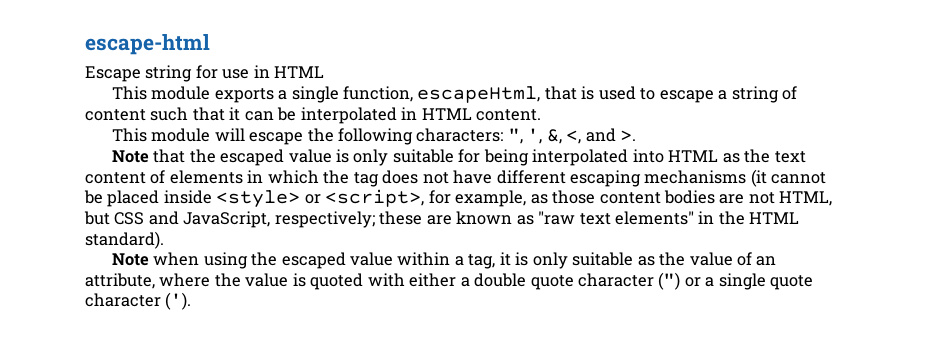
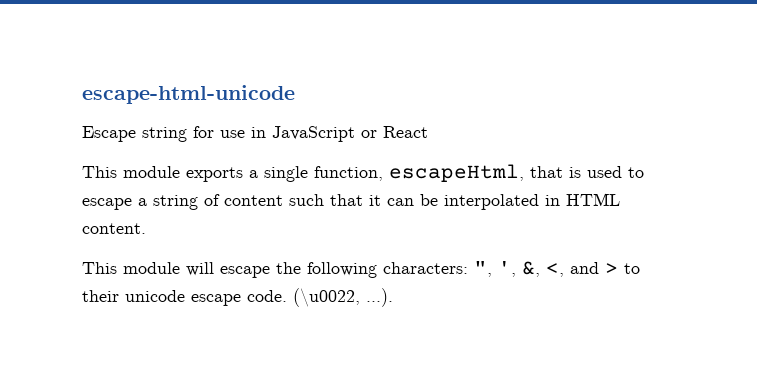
[85,34,210,55] escape-html -> [82,85,295,104] escape-html-unicode
[274,66,325,78] HTML -> [272,126,428,142] JavaScript or React
[620,130,637,141] [111,149,806,166] [85,169,827,187] [84,189,833,208] [84,211,800,228] [85,231,164,249] [111,252,777,269] [85,272,814,290] [85,292,192,310] >. // Note that the escaped value is only suitable for being interpolated into HTML as the text content of elements in which the tag does not have different escaping mechanisms (it cannot be placed inside <style> or <script>, for example, as those content bodies are not HTML, but CSS and JavaScript, respectively; these are known as "raw text elements" in the HTML standard). // Note when using the escaped value within a tag, it is only suitable as the value of an attribute, where the value is quoted with either a double quote character (") or a single quote character ('). -> [605,263,640,274] [82,288,393,307] > to their unicode escape code. (\u0022, ...).

